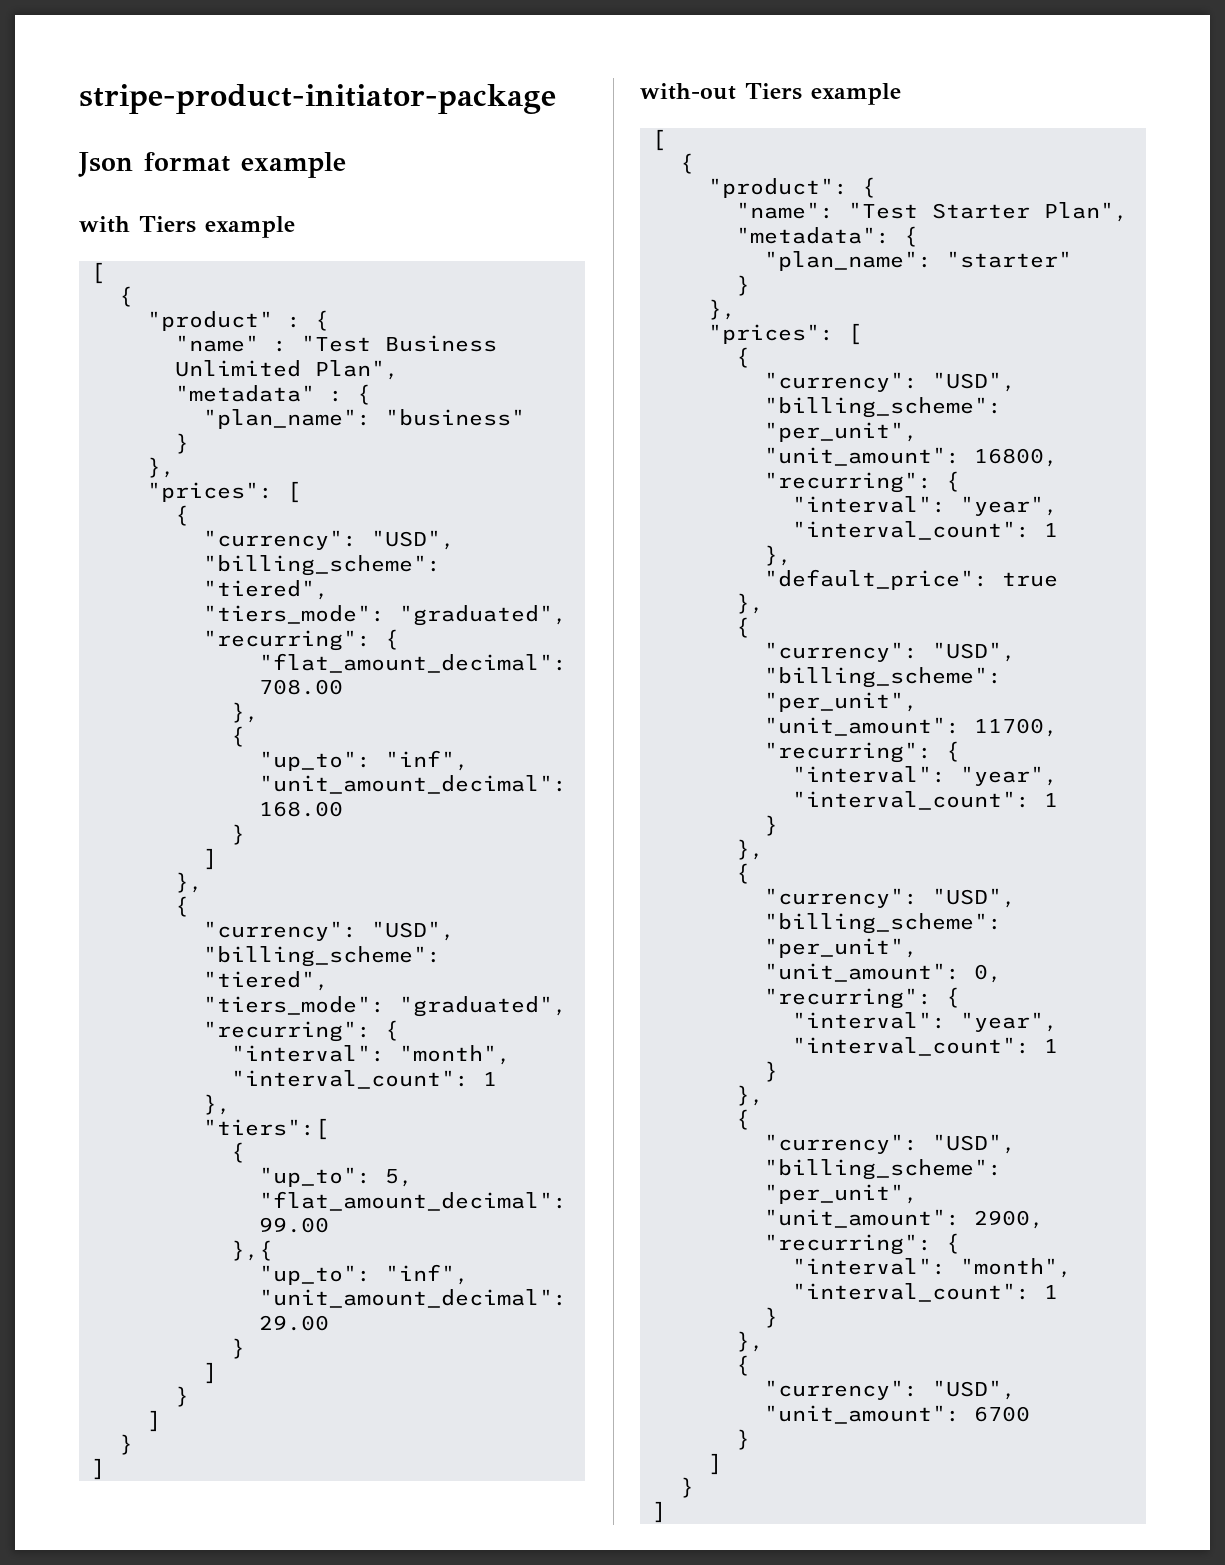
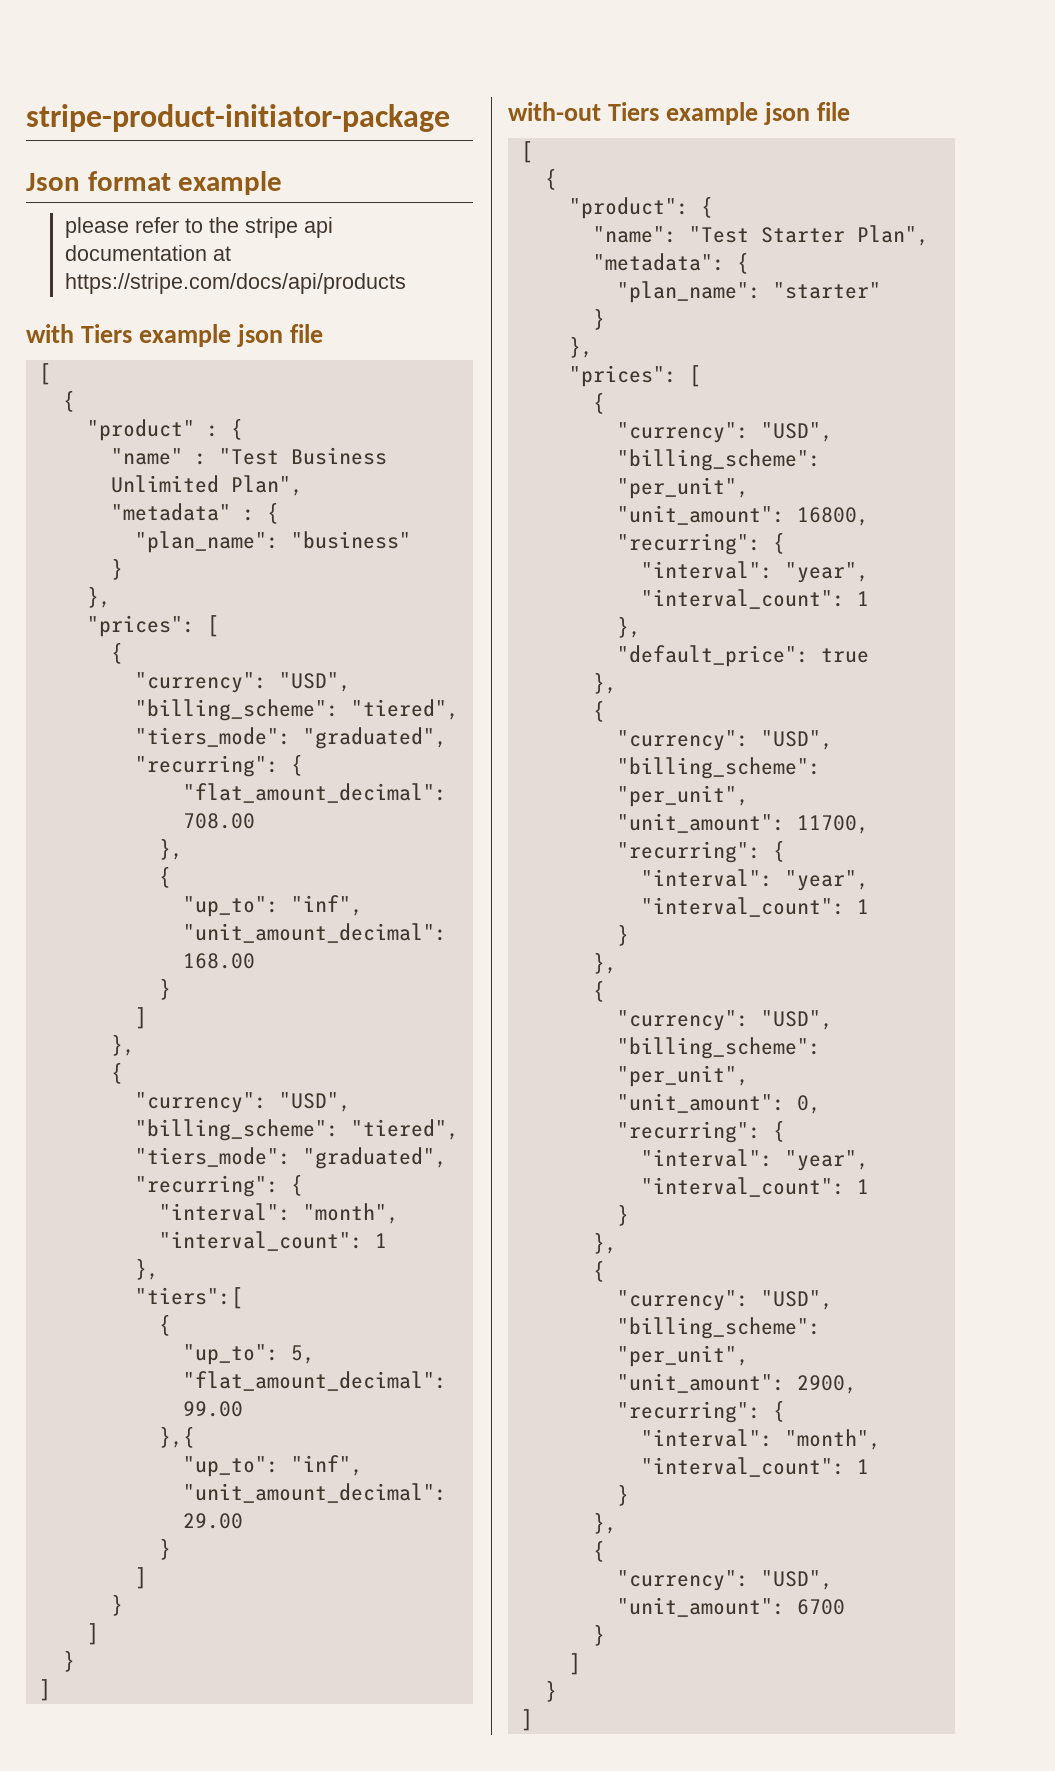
(346, 165) none -> [65,217,334,238] [65,245,232,261] [65,273,407,294] // please refer to the stripe api documentation at https://stripe.com/docs/api/products
(295, 227) none -> [236,324,323,347] json file
(901, 94) none -> [763,102,850,125] json file

